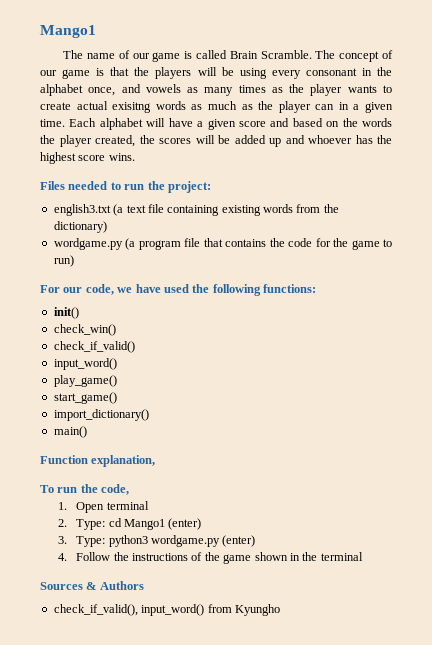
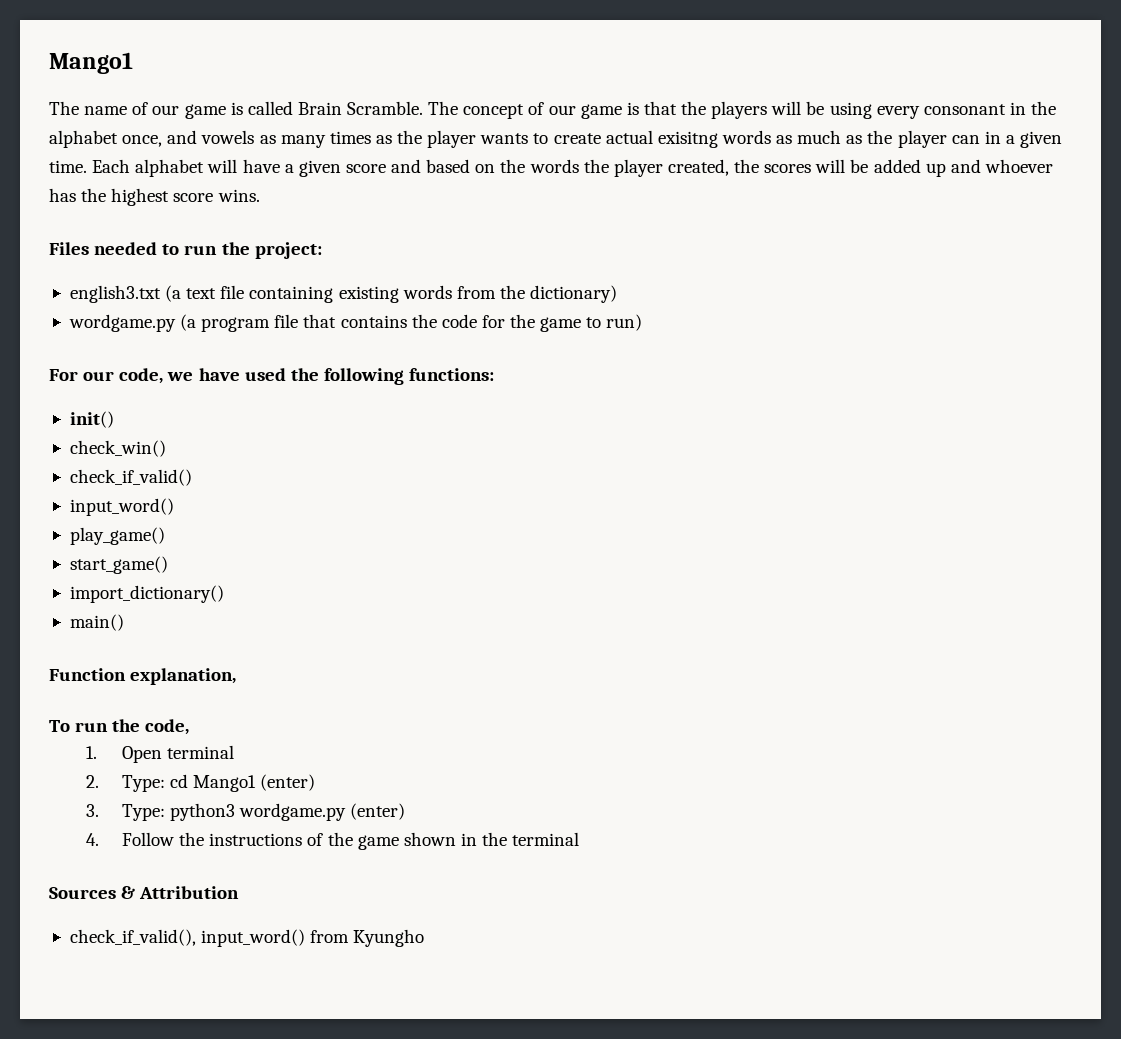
[99,581,144,590] Authors -> [139,886,240,899] Attribution

